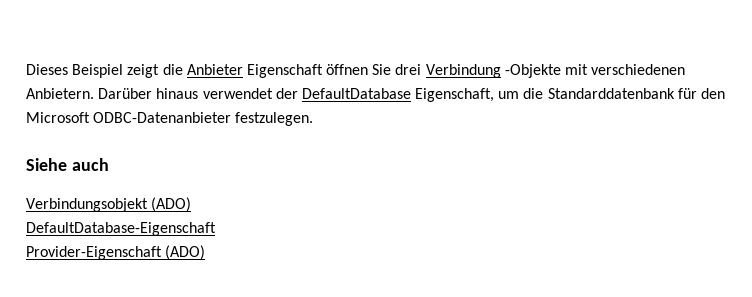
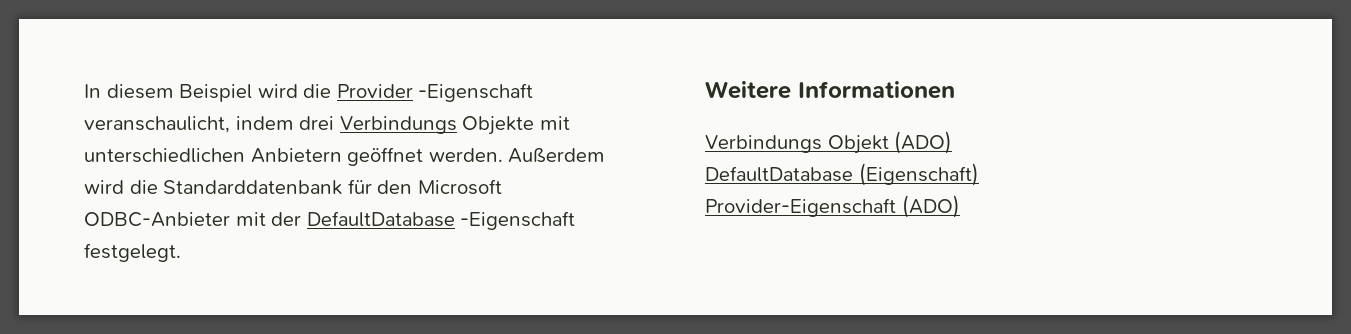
[26,64,686,78] [26,88,520,102] Dieses Beispiel zeigt die Anbieter Eigenschaft öffnen Sie drei Verbindung -Objekte mit verschiedenen Anbietern. Darüber hinaus verwendet der DefaultDatabase Eigenschaft, um -> [84,83,534,102] [84,116,570,135] [84,147,606,166] [84,180,124,194] In diesem Beispiel wird die Provider -Eigenschaft veranschaulicht, indem drei Verbindungs Objekte mit unterschiedlichen Anbietern geöffnet werden. Außerdem wird
[93,112,314,126] [26,158,109,171] [26,198,148,212] ODBC-Datenanbieter festzulegen. // Siehe auch // Verbindungsobjekt -> [84,211,576,230] [84,243,181,262] [705,81,955,99] [705,135,889,154] ODBC-Anbieter mit der DefaultDatabase -Eigenschaft festgelegt. // Weitere Informationen // Verbindungs Objekt
[26,222,216,236] DefaultDatabase-Eigenschaft -> [705,163,979,186] DefaultDatabase (Eigenschaft)

